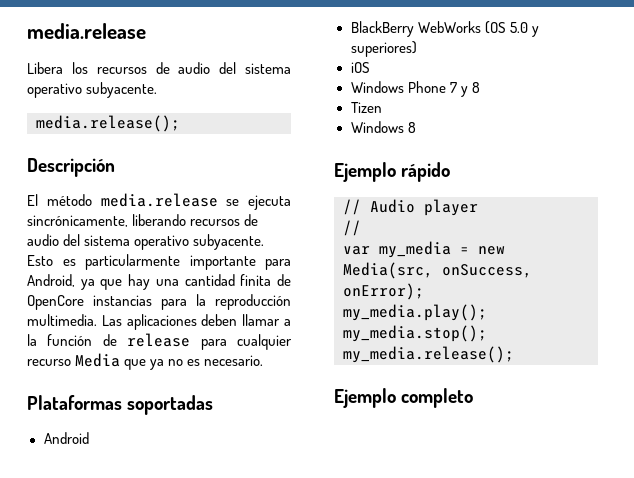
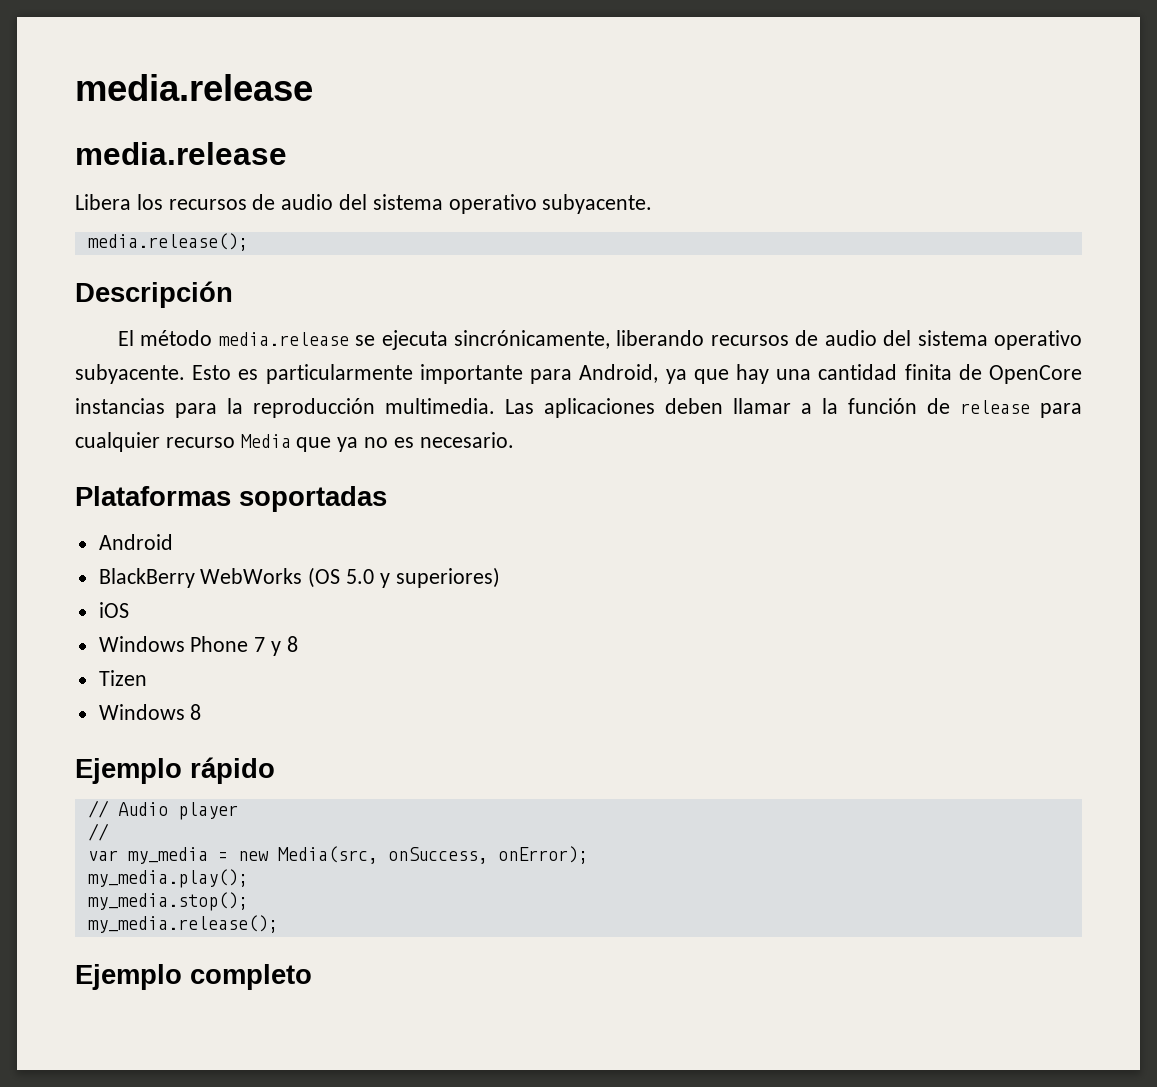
[27,23,146,39] media.release -> [75,74,313,101] [75,142,287,165] media.release // media.release

